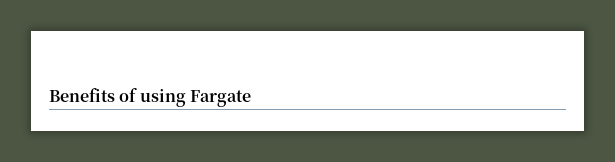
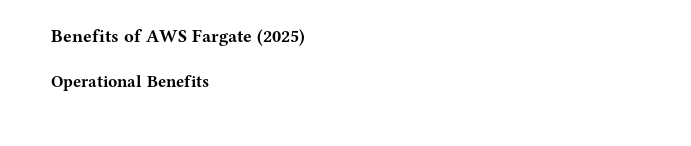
[139,89,251,107] using Fargate -> [146,29,305,46] [51,75,209,91] AWS Fargate (2025) // Operational Benefits

